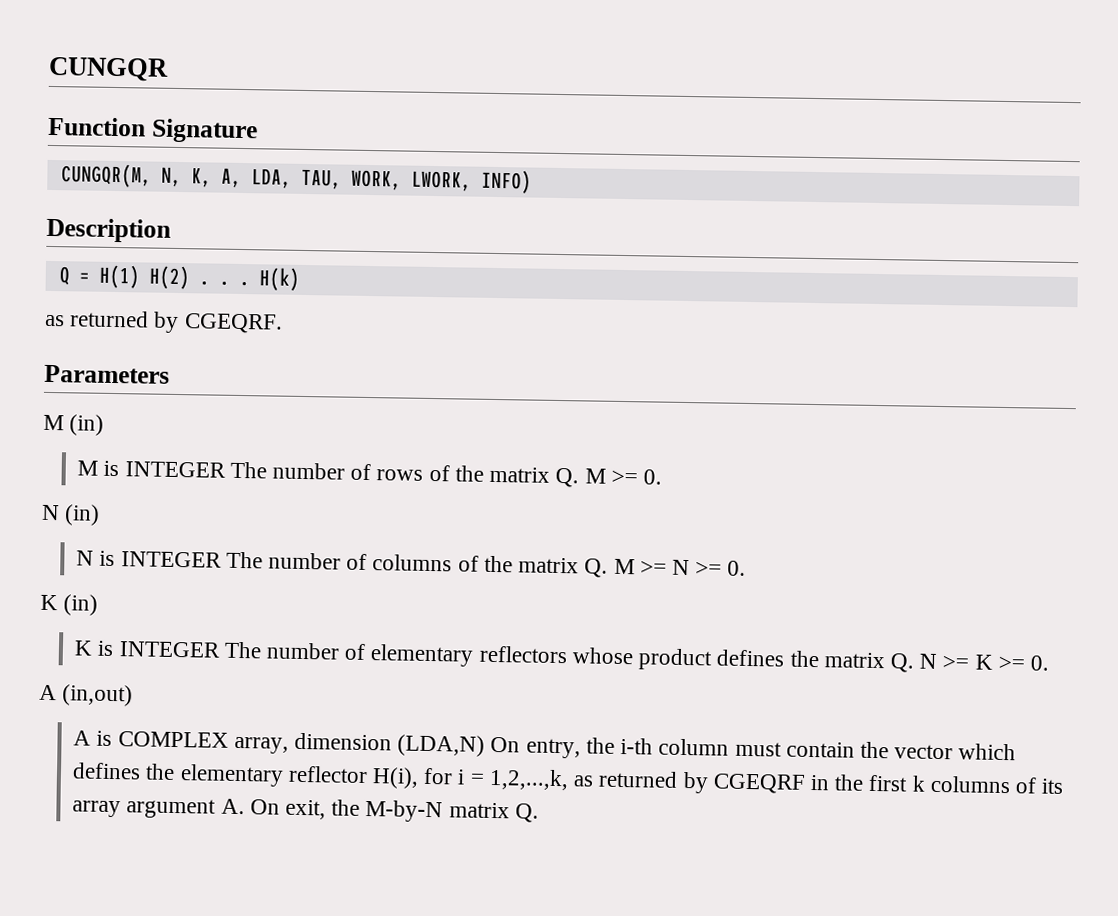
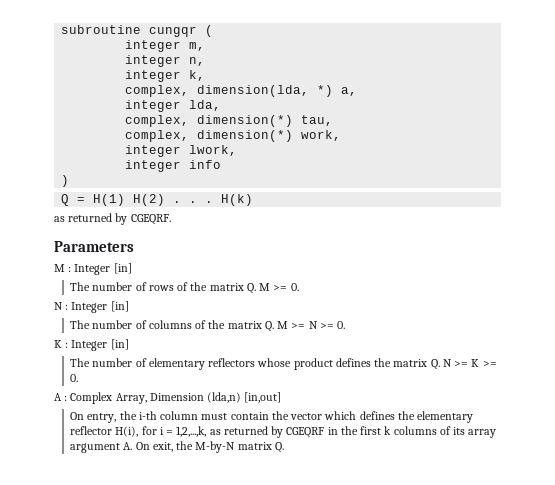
[48,56,169,82] [48,116,258,144] [60,163,532,194] [46,217,171,243] CUNGQR // Function Signature // CUNGQR(M, N, K, A, LDA, TAU, WORK, LWORK, INFO) // Description -> [61,25,214,37] [125,40,206,52] [125,55,206,67] [125,70,206,82] [125,85,358,97] [125,100,222,112] [125,115,334,127] [125,130,342,142] [125,145,238,157] [125,160,222,172] [61,175,70,187] subroutine cungqr ( // integer m, // integer n, // integer k, // complex, dimension(lda, *) a, // integer lda, // complex, dimension(*) tau, // complex, dimension(*) work, // integer lwork, // integer info // )
[69,414,105,436] [77,460,226,478] (in) // M is INTEGER -> [68,263,132,275] : Integer [in] //
[64,504,101,526] [76,550,222,568] (in) // N is INTEGER -> [65,301,129,313] : Integer [in] //
[63,594,99,616] [74,640,221,658] (in) // K is INTEGER -> [65,339,129,351] : Integer [in] //
[62,684,134,707] [73,730,486,757] (in,out) // A is COMPLEX array, dimension (LDA,N) -> [64,392,282,404] : Complex Array, Dimension (lda,n) [in,out] //

